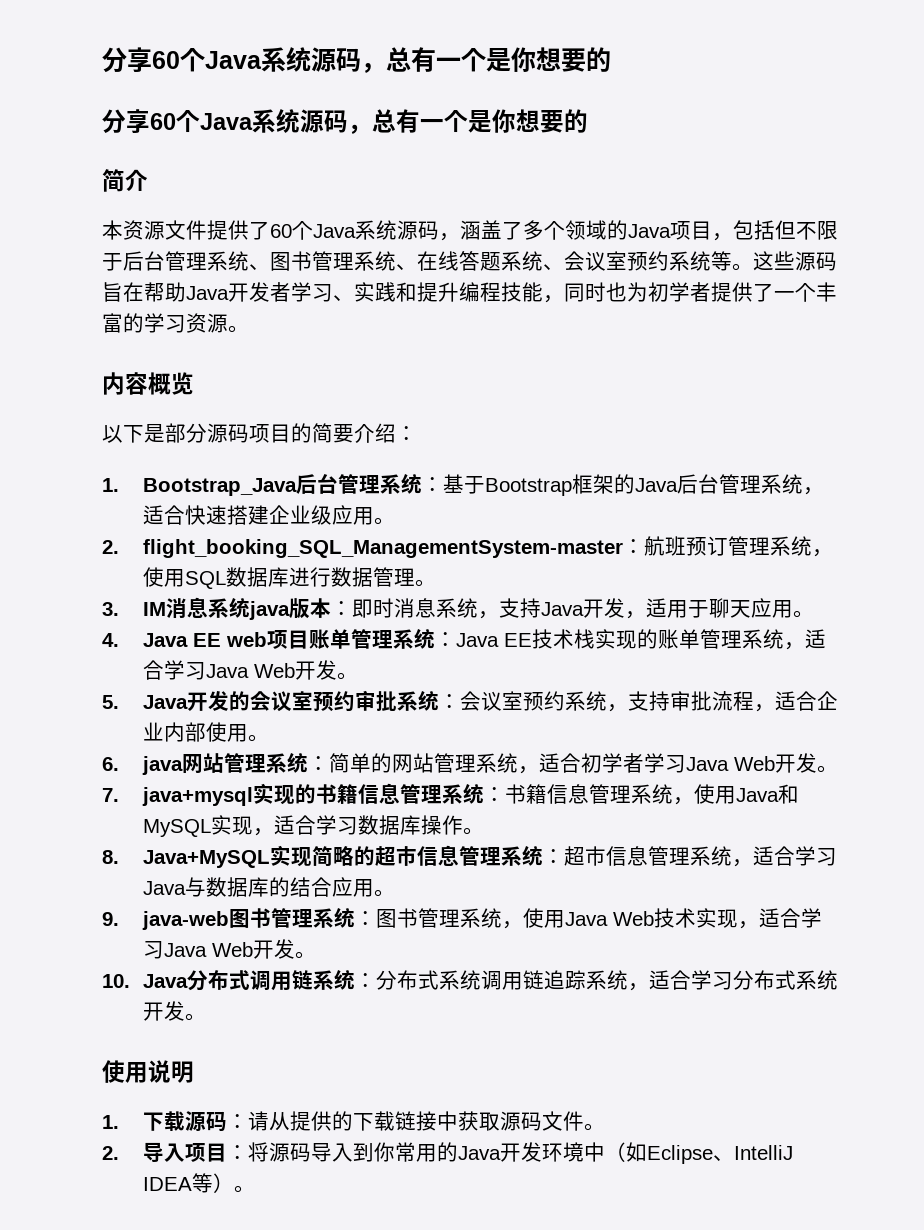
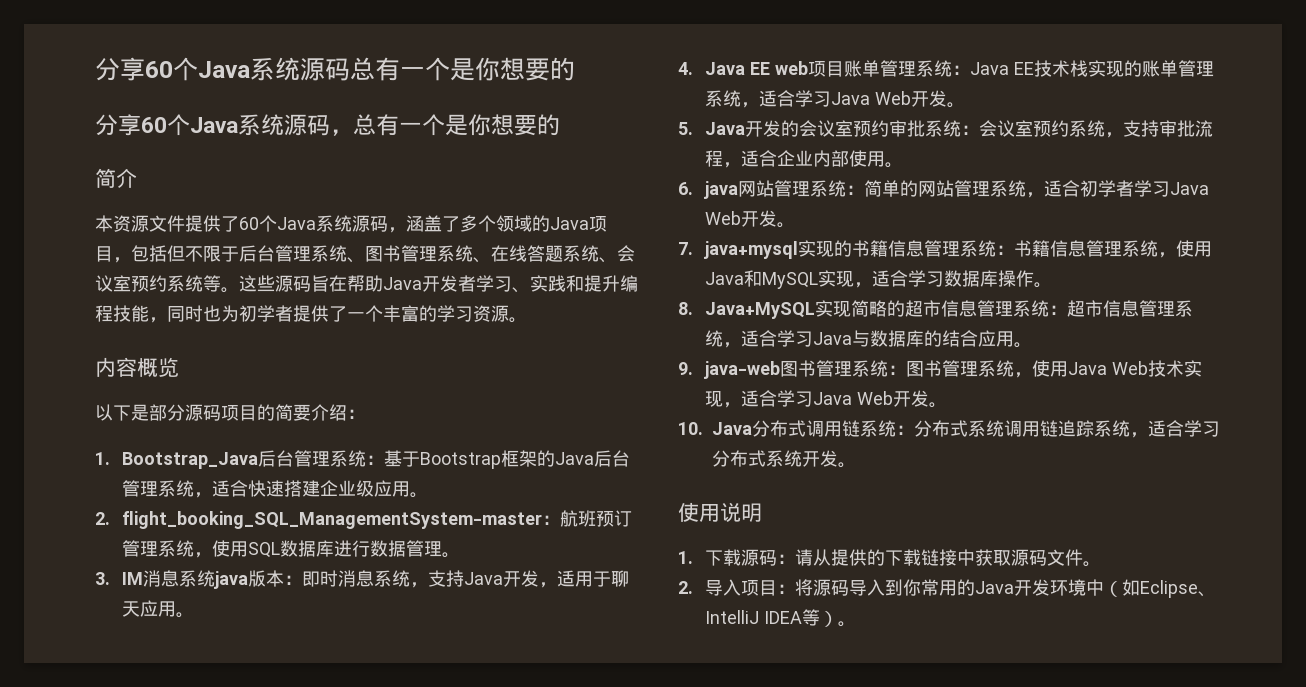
[102,47,386,73] 分享60个Java系统源码， -> [95,57,350,81] 分享60个Java系统源码

